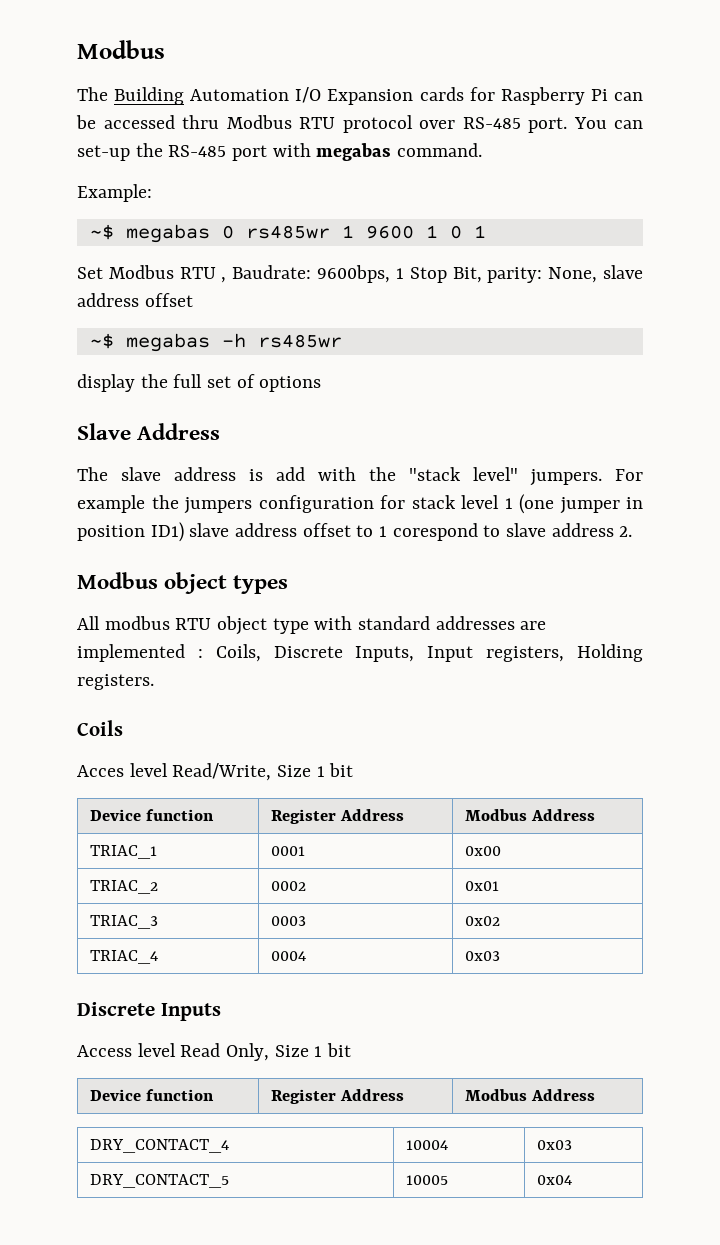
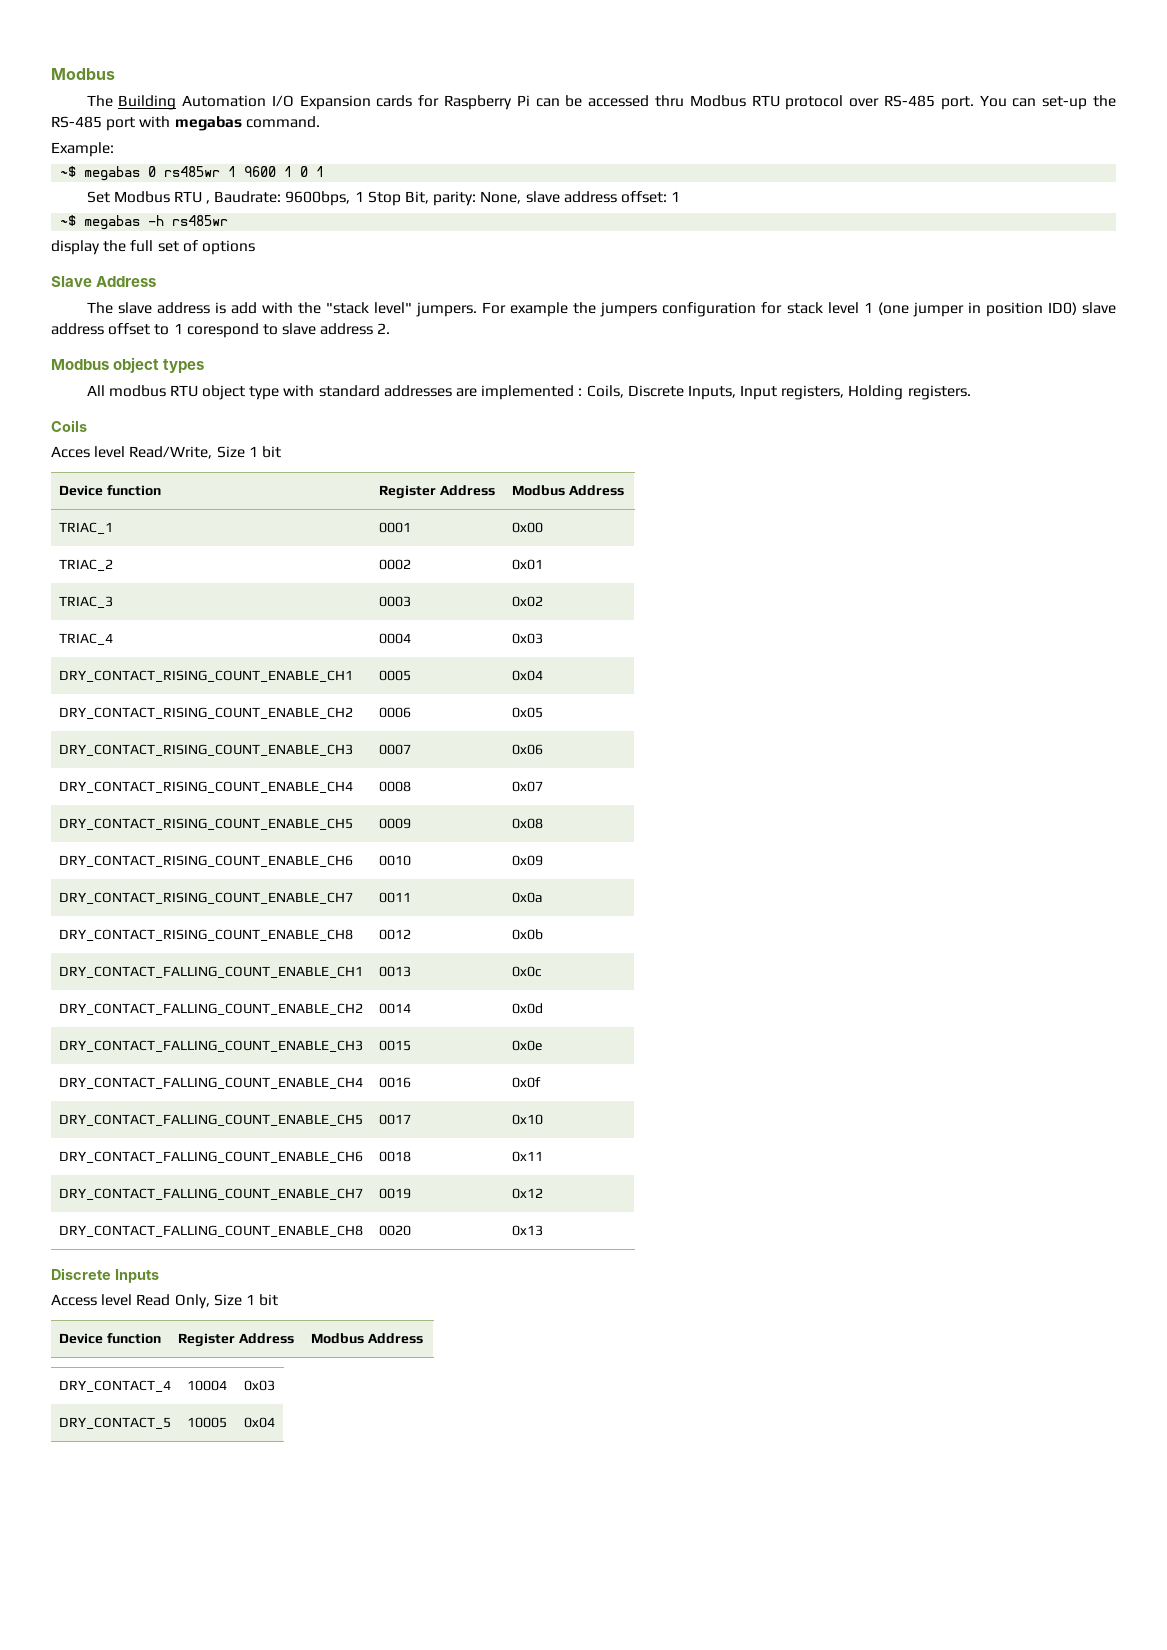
[144,293,193,307] offset -> [620,191,681,203] offset: 1
[150,522,184,542] ID1) -> [1047,302,1077,315] ID0)
(500, 956) none -> [58,670,353,682] [378,670,411,681] [511,670,543,681] [58,707,353,719] [378,707,411,718] [511,707,543,718] [58,744,353,756] [378,744,411,755] [511,744,543,755] [58,781,353,793] [378,781,411,792] [511,781,543,792] [58,818,353,830] [378,818,411,829] [511,818,543,829] [58,855,353,867] [378,855,411,866] [511,855,543,866] [58,892,353,904] [378,892,411,903] [511,892,543,903] [58,929,353,941] [378,929,411,940] [511,929,543,940] [58,966,363,978] [378,966,411,977] [511,966,542,977] [58,1003,363,1015] [378,1003,411,1014] [511,1003,543,1014] [58,1040,363,1052] [378,1040,411,1051] [511,1040,542,1051] [58,1077,363,1089] [378,1077,411,1088] [511,1077,541,1088] [58,1114,363,1126] [378,1114,411,1125] [511,1114,543,1125] [58,1151,363,1163] [378,1151,411,1162] [511,1151,543,1162] [58,1188,363,1200] [378,1188,411,1199] [511,1188,543,1199] [58,1225,363,1237] [378,1225,411,1236] [511,1225,543,1236] // DRY_CONTACT_RISING_COUNT_ENABLE_CH1 | 0005 | 0x04 // DRY_CONTACT_RISING_COUNT_ENABLE_CH2 | 0006 | 0x05 // DRY_CONTACT_RISING_COUNT_ENABLE_CH3 | 0007 | 0x06 // DRY_CONTACT_RISING_COUNT_ENABLE_CH4 | 0008 | 0x07 // DRY_CONTACT_RISING_COUNT_ENABLE_CH5 | 0009 | 0x08 // DRY_CONTACT_RISING_COUNT_ENABLE_CH6 | 0010 | 0x09 // DRY_CONTACT_RISING_COUNT_ENABLE_CH7 | 0011 | 0x0a // DRY_CONTACT_RISING_COUNT_ENABLE_CH8 | 0012 | 0x0b // DRY_CONTACT_FALLING_COUNT_ENABLE_CH1 | 0013 | 0x0c // DRY_CONTACT_FALLING_COUNT_ENABLE_CH2 | 0014 | 0x0d // DRY_CONTACT_FALLING_COUNT_ENABLE_CH3 | 0015 | 0x0e // DRY_CONTACT_FALLING_COUNT_ENABLE_CH4 | 0016 | 0x0f // DRY_CONTACT_FALLING_COUNT_ENABLE_CH5 | 0017 | 0x10 // DRY_CONTACT_FALLING_COUNT_ENABLE_CH6 | 0018 | 0x11 // DRY_CONTACT_FALLING_COUNT_ENABLE_CH7 | 0019 | 0x12 // DRY_CONTACT_FALLING_COUNT_ENABLE_CH8 | 0020 | 0x13

